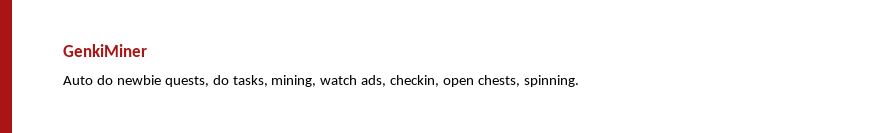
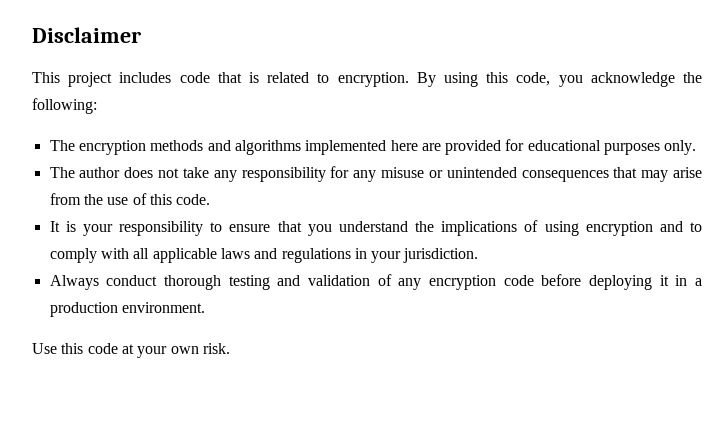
[63,44,147,57] [63,75,579,87] GenkiMiner // Auto do newbie quests, do tasks, mining, watch ads, checkin, open chests, spinning. -> [32,27,141,43] [32,72,702,87] [32,98,97,114] [49,139,697,155] [49,166,703,182] [49,193,211,205] [49,220,702,236] [49,248,479,263] [49,274,702,290] [49,302,205,317] [32,343,230,358] Disclaimer // This project includes code that is related to encryption. By using this code, you acknowledge the following: // The encryption methods and algorithms implemented here are provided for educational purposes only. // The author does not take any responsibility for any misuse or unintended consequences that may arise from the use of this code. // It is your responsibility to ensure that you understand the implications of using encryption and to comply with all applicable laws and regulations in your jurisdiction. // Always conduct thorough testing and validation of any encryption code before deploying it in a production environment. // Use this code at your own risk.

